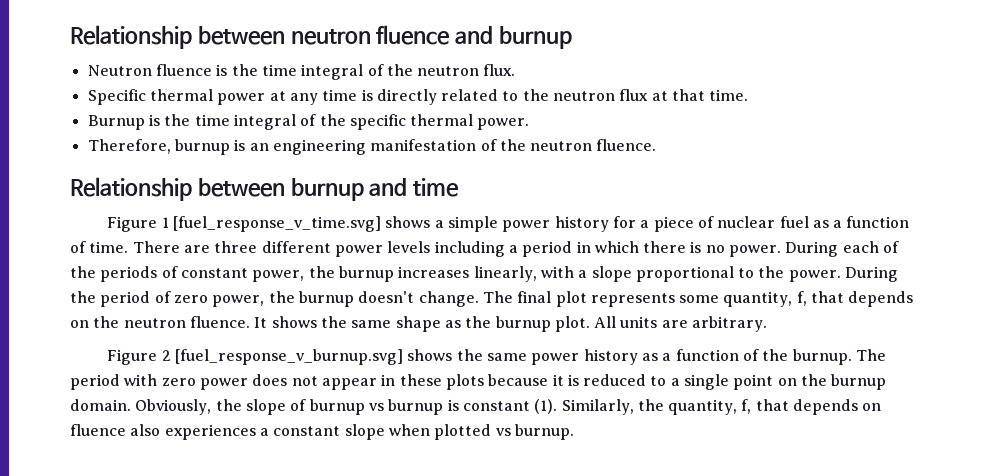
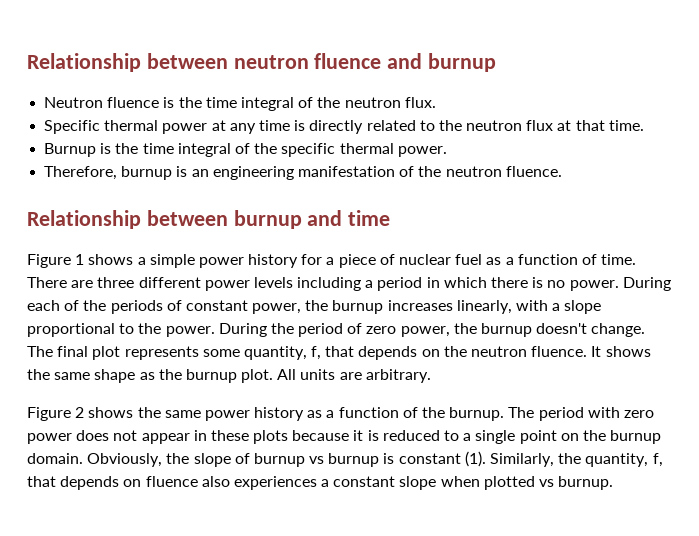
[173,216,382,232] [fuel_response_v_time.svg] -> (85, 259) none
[175,349,404,365] [fuel_response_v_burnup.svg] -> (85, 412) none

